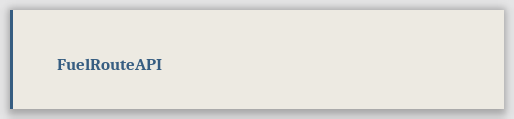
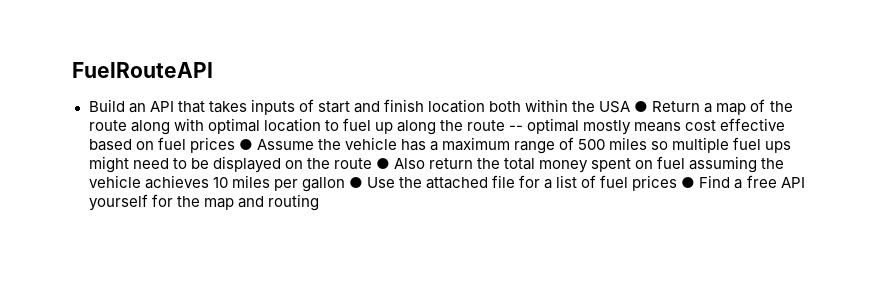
(162, 64) none -> [88,99,793,115] [88,118,786,135] [88,137,792,154] [88,156,785,173] [88,175,805,192] [88,194,319,211] // Build an API that takes inputs of start and finish location both within the USA ● Return a map of the route along with optimal location to fuel up along the route -- optimal mostly means cost effective based on fuel prices ● Assume the vehicle has a maximum range of 500 miles so multiple fuel ups might need to be displayed on the route ● Also return the total money spent on fuel assuming the vehicle achieves 10 miles per gallon ● Use the attached file for a list of fuel prices ● Find a free API yourself for the map and routing

